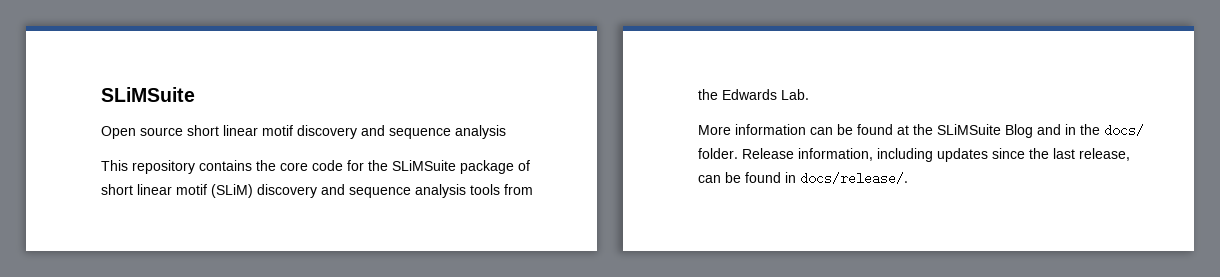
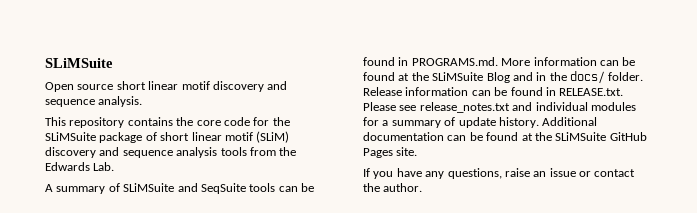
[455,125,506,139] analysis -> [98,96,143,107] analysis.
(809, 94) none -> [45,183,314,194] [363,57,498,66] A summary of SLiMSuite and SeqSuite tools can be found in PROGRAMS.md.
[798,148,1130,162] [698,172,908,185] information, including updates since the last release, can be found in docs/release/. -> [405,87,624,96] [363,102,636,113] [363,117,598,128] [363,132,647,141] [363,147,418,158] [363,168,636,179] [363,183,423,192] information can be found in RELEASE.txt. Please see release_notes.txt and individual modules for a summary of update history. Additional documentation can be found at the SLiMSuite GitHub Pages site. // If you have any questions, raise an issue or contact the author.

